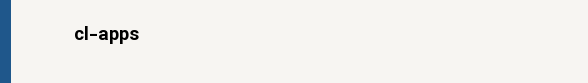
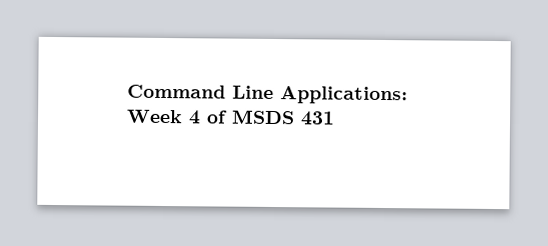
[74,26,139,44] cl-apps -> [127,84,408,105] [126,109,335,126] Command Line Applications: Week 4 of MSDS 431

